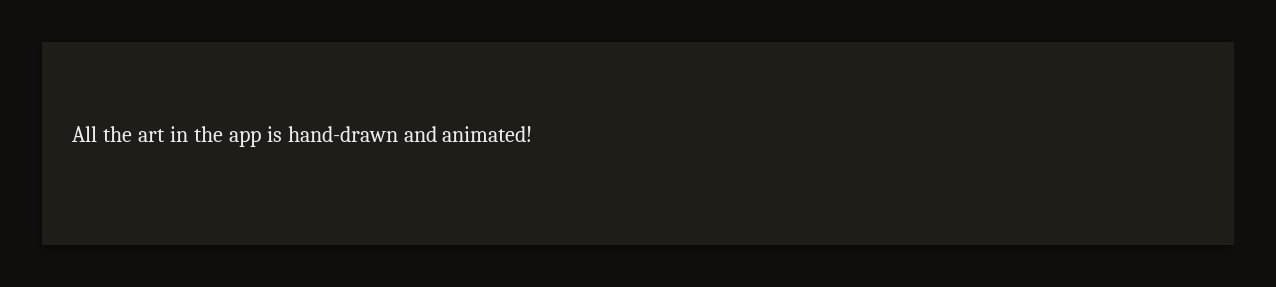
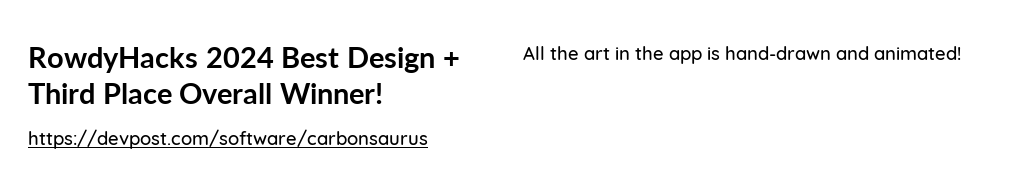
(72, 134) none -> [28,47,460,73] [28,83,384,104] [28,129,428,149] RowdyHacks 2024 Best Design + Third Place Overall Winner! // https://devpost.com/software/carbonsaurus //

